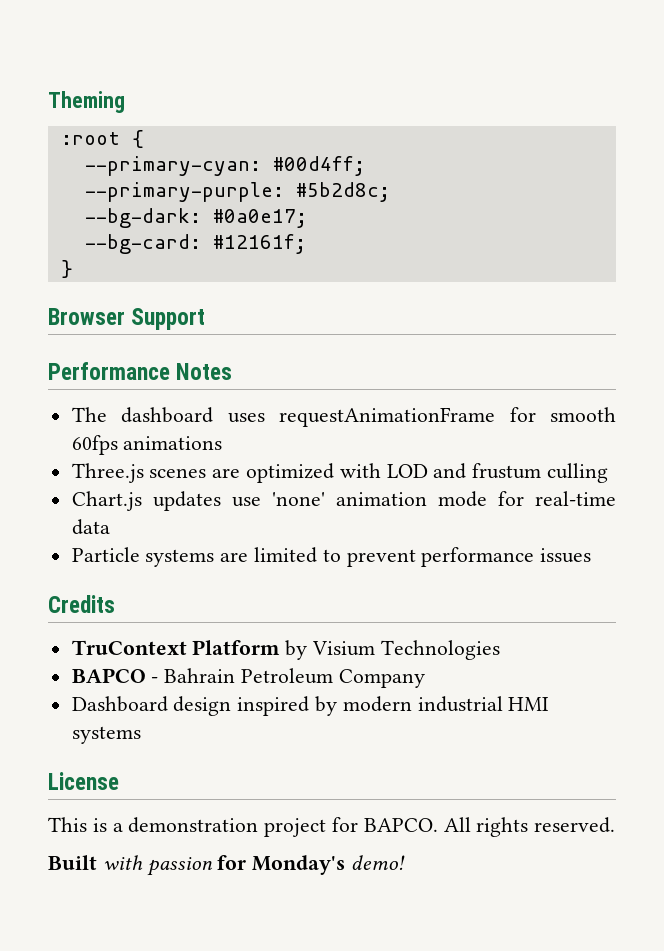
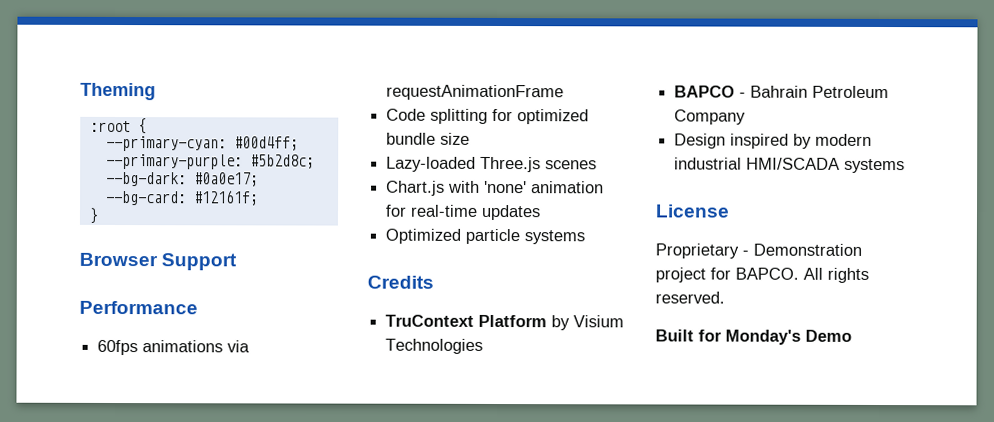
[176,363,233,380] [71,407,616,427] [71,435,223,455] [71,463,609,483] Notes // The dashboard uses requestAnimationFrame for smooth 60fps animations // Three.js scenes are optimized with LOD and frustum culling -> [97,339,251,356] [386,84,565,101] [386,108,590,125] [386,132,471,145] [386,156,598,173] // 60fps animations via requestAnimationFrame // Code splitting for optimized bundle size // Lazy-loaded Three.js scenes
[152,491,261,511] updates use -> [448,180,481,193] with
[437,491,487,507] mode -> (605, 187) none
[71,519,110,535] [71,547,592,567] data // Particle systems are limited to prevent performance issues -> [481,204,542,221] [385,228,586,245] updates // Optimized particle systems
[71,696,232,716] Dashboard design -> [674,133,727,149] Design
[508,697,550,711] HMI -> [746,157,841,170] HMI/SCADA
[48,817,259,833] This is a demonstration -> [655,243,862,259] Proprietary - Demonstration
[102,855,213,876] with passion -> (694, 335) none
[351,855,406,870] demo! -> [805,329,852,342] Demo

